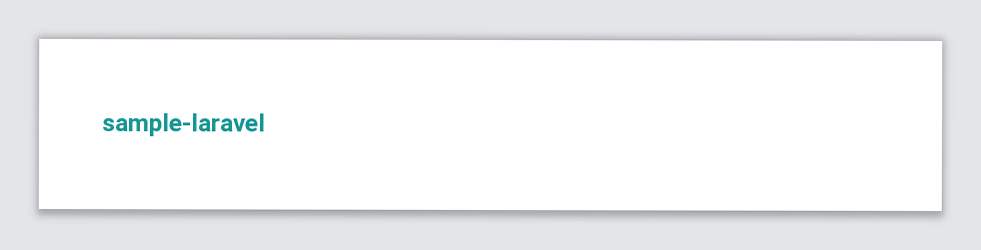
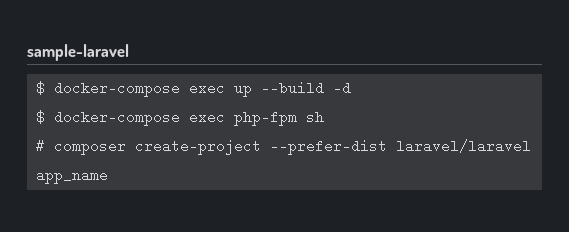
(266, 125) none -> [35,81,351,97] [35,110,324,126] [35,139,531,155] [35,168,108,184] // $ docker-compose exec up --build -d // $ docker-compose exec php-fpm sh // # composer create-project --prefer-dist laravel/laravel app_name

